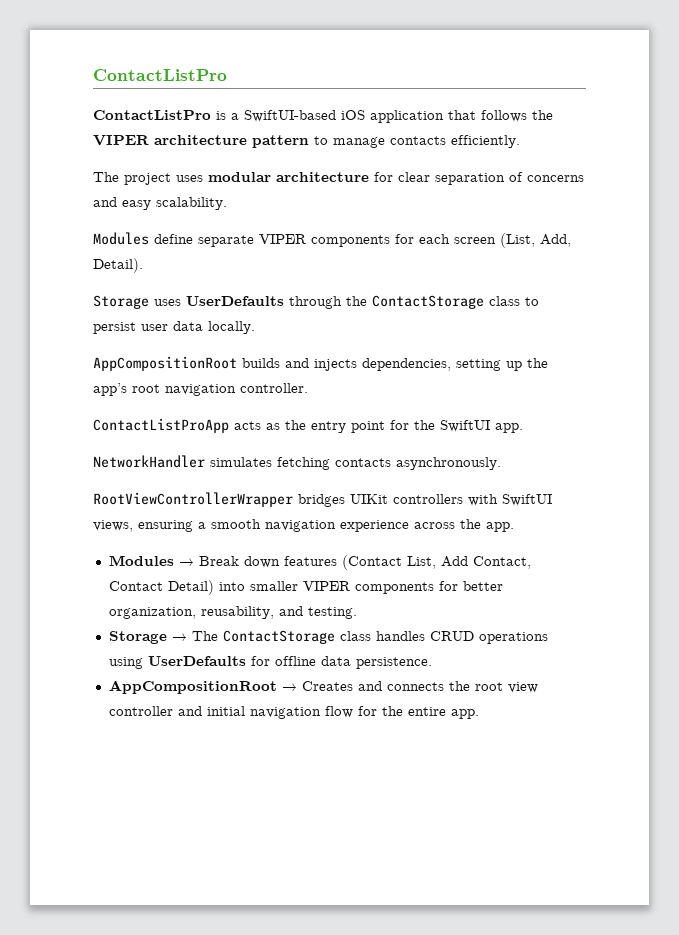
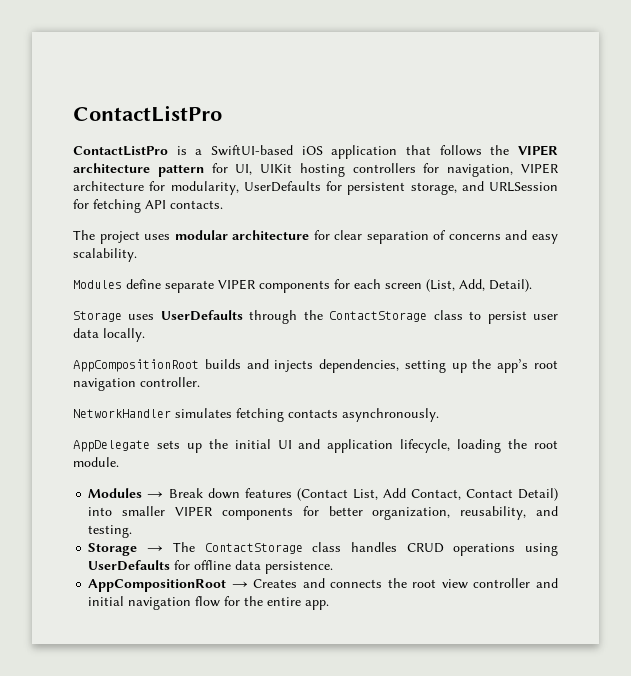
[314,135,520,148] to manage contacts efficiently. -> [211,163,559,177] [73,181,558,195] [73,199,223,213] for UI, UIKit hosting controllers for navigation, VIPER architecture for modularity, UserDefaults for persistent storage, and URLSession for fetching API contacts.
[93,418,523,433] // ContactListProApp acts as the entry point for the SwiftUI app. -> (200, 382) none
[93,492,552,507] [93,519,514,532] RootViewControllerWrapper bridges UIKit controllers with SwiftUI views, ensuring a smooth navigation experience across the app. -> [73,439,559,453] [73,457,119,467] AppDelegate sets up the initial UI and application lifecycle, loading the root module.

